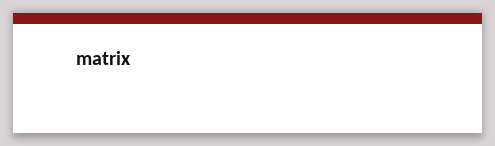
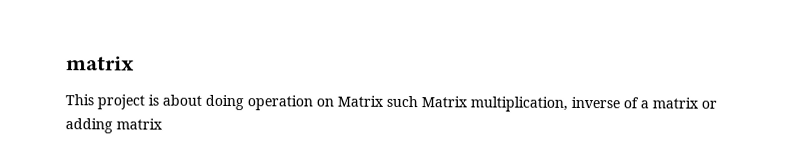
[76,51,131,65] matrix -> [66,56,135,71] [65,94,717,112] [65,118,163,134] matrix // This project is about doing operation on Matrix such Matrix multiplication, inverse of a matrix or adding matrix

